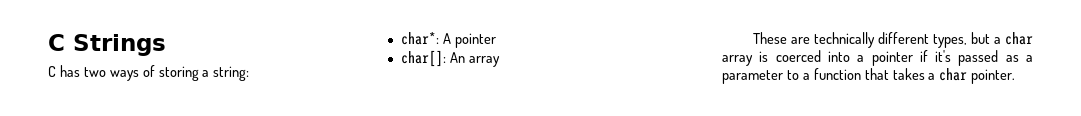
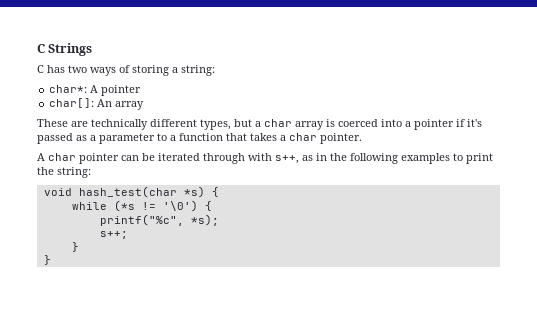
(1016, 76) none -> [37,153,493,164] [37,167,91,178] [43,186,219,198] [71,200,212,212] [99,214,219,226] [99,231,128,239] [71,242,79,252] [43,255,51,265] // A char pointer can be iterated through with s++, as in the following examples to print the string: // void hash_test(char *s) { // while (*s != '\0') { // printf("%c", *s); // s++; // } // }

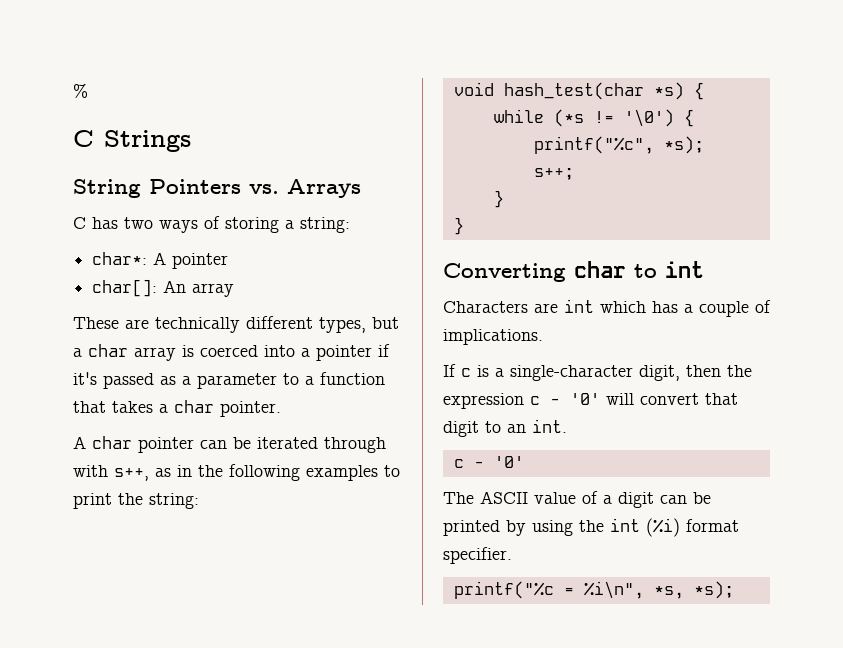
(37, 48) none -> [73,83,88,98] % //
(93, 49) none -> [73,179,361,198] // String Pointers vs. Arrays
(51, 260) none -> [443,261,704,282] [443,299,771,317] [443,329,543,345] [443,364,752,381] [443,393,738,409] [443,419,567,437] [453,456,524,468] [443,491,711,508] [443,518,739,537] [443,547,512,564] [453,581,734,599] // Converting char to int // Characters are int which has a couple of implications. // If c is a single-character digit, then the expression c - '0' will convert that digit to an int. // c - '0' // The ASCII value of a digit can be printed by using the int (%i) format specifier. // printf("%c = %i\n", *s, *s);

